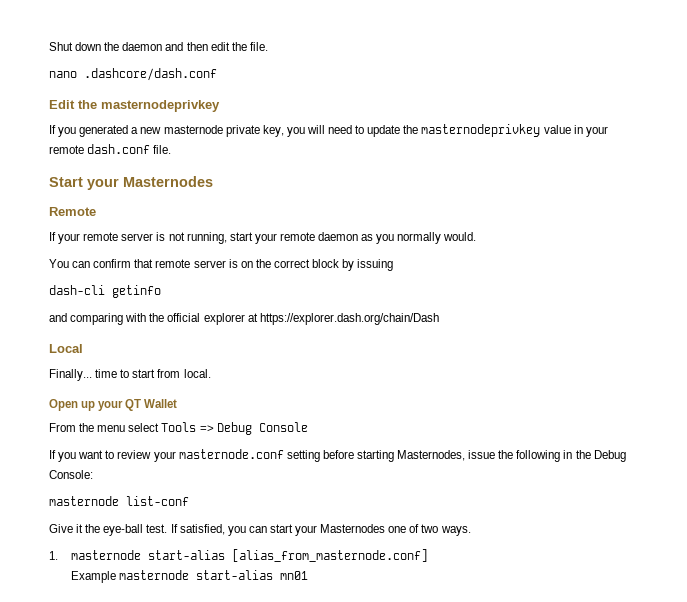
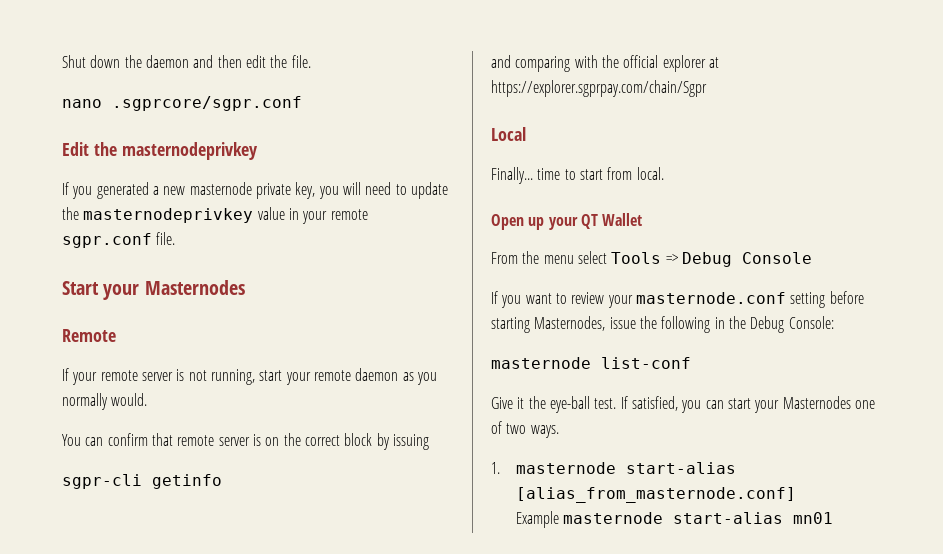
[84,68,217,81] .dashcore/dash.conf -> [112,96,302,111] .sgprcore/sgpr.conf
[87,144,151,154] dash.conf -> [62,233,152,248] sgpr.conf
[49,285,105,295] dash-cli -> [62,474,142,489] sgpr-cli
[259,313,439,325] https://explorer.dash.org/chain/Dash -> [491,80,707,97] https://explorer.sgprpay.com/chain/Sgpr

